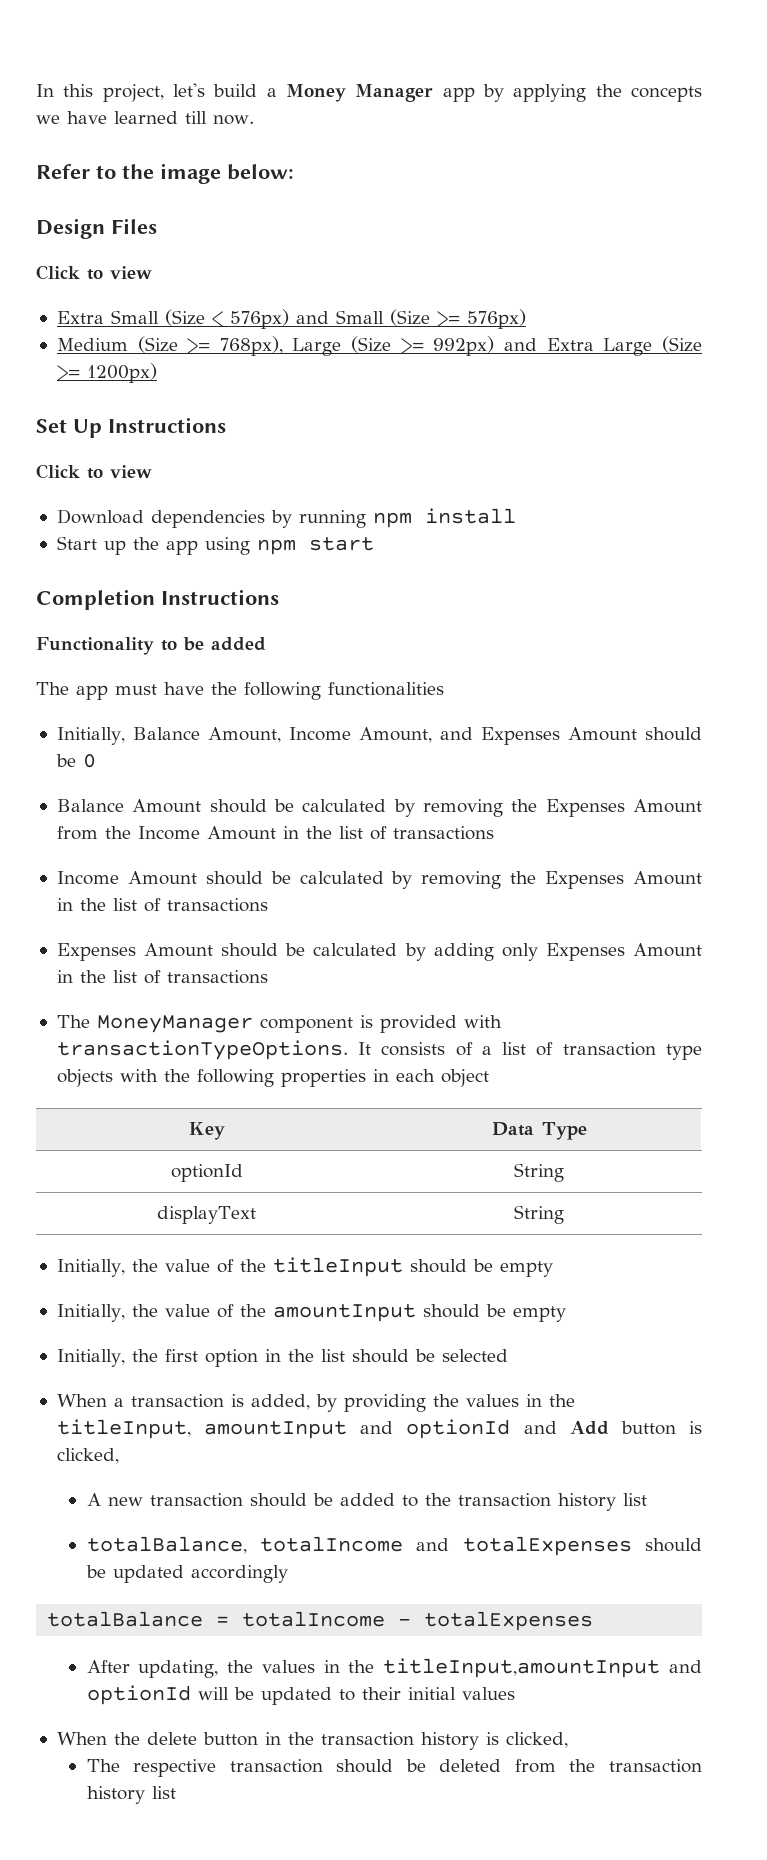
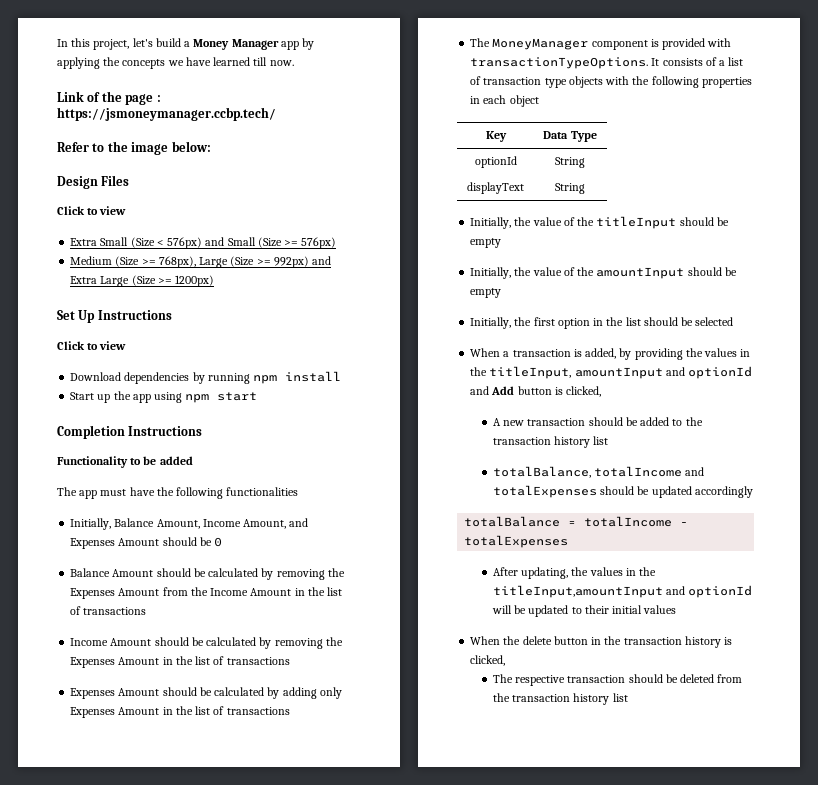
(254, 120) none -> [57,91,161,105] [57,107,276,121] // Link of the page : https://jsmoneymanager.ccbp.tech/

